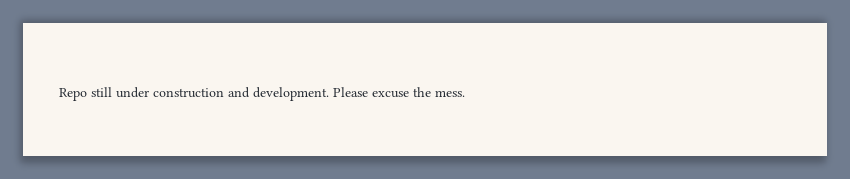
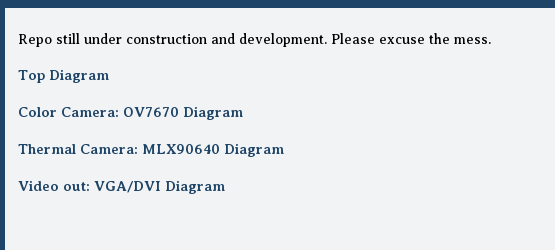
(465, 93) none -> [18,69,109,83] [18,106,243,120] [18,143,284,157] [18,180,225,194] // Top Diagram // Color Camera: OV7670 Diagram // Thermal Camera: MLX90640 Diagram // Video out: VGA/DVI Diagram

